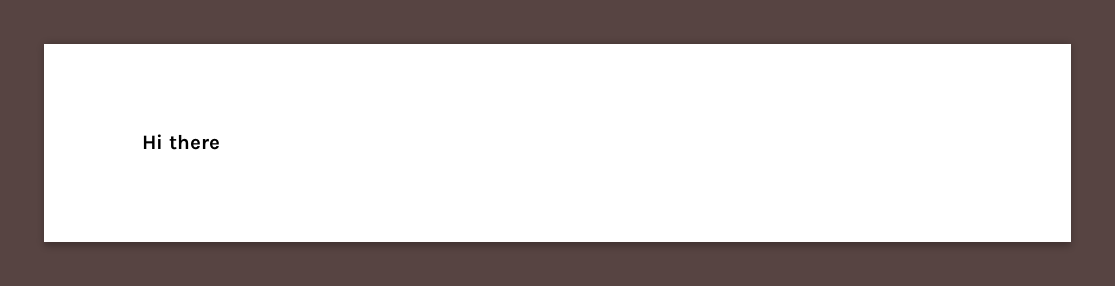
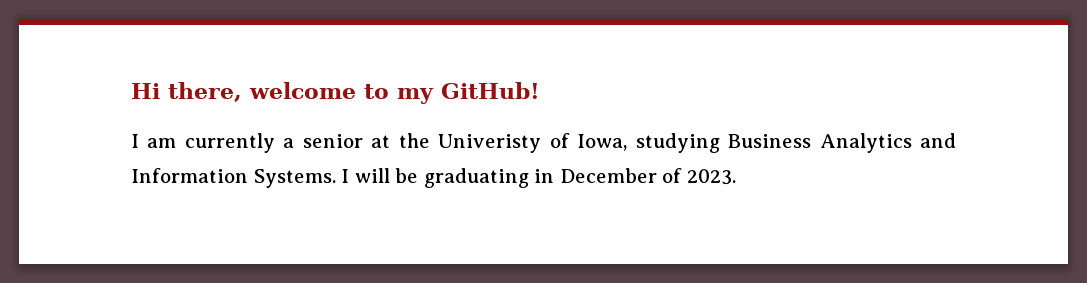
[168,134,220,150] there -> [168,82,540,104] [131,133,956,153] [131,168,736,188] there, welcome to my GitHub! // I am currently a senior at the Univeristy of Iowa, studying Business Analytics and Information Systems. I will be graduating in December of 2023.

